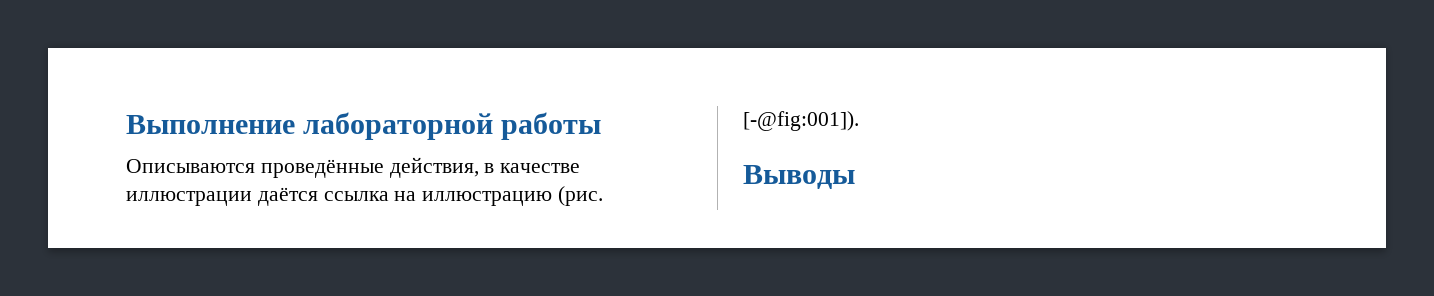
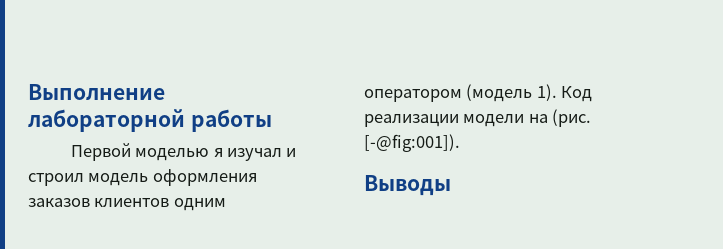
[126,157,581,178] [126,187,553,206] Описываются проведённые действия, в качестве иллюстрации даётся ссылка на иллюстрацию -> [70,143,297,161] [28,169,257,186] [28,198,226,211] [364,84,593,102] [364,114,548,127] Первой моделью я изучал и строил модель оформления заказов клиентов одним оператором (модель 1). Код реализации модели на

